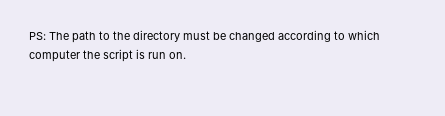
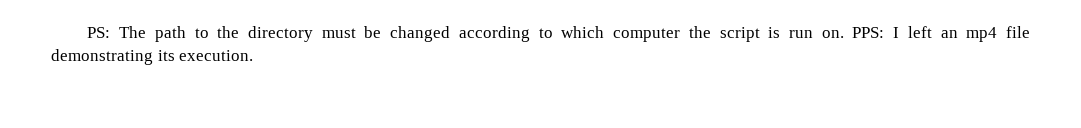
(186, 55) none -> [852,26,1031,42] [51,49,254,65] PPS: I left an mp4 file demonstrating its execution.

